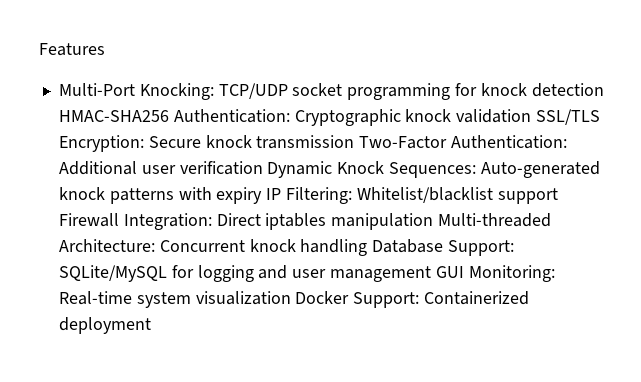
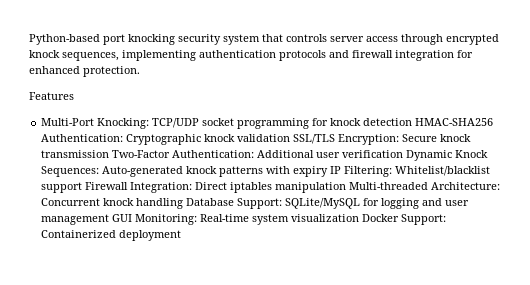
(39, 49) none -> [29,34,499,45] [29,50,473,61] [29,66,140,77] Python-based port knocking security system that controls server access through encrypted knock sequences, implementing authentication protocols and firewall integration for enhanced protection. //

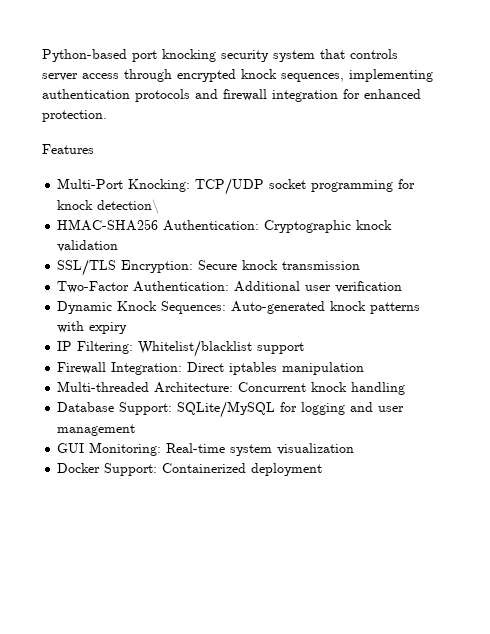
[363,118,413,126] detection -> [97,199,160,214] detection\ //
(291, 138) none -> (119, 246) //
(110, 154) none -> (361, 265) //
(404, 154) none -> (403, 287) //
(329, 171) none -> (128, 328) //
(83, 187) none -> (305, 348) //
(347, 187) none -> (365, 368) //
(184, 203) none -> (406, 388) //
(110, 219) none -> (136, 430) //
(360, 218) none -> (355, 449) //

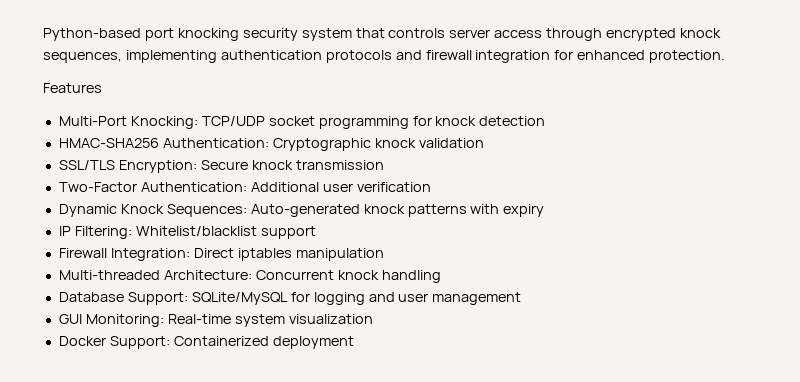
[97,199,160,214] detection\ -> [479,116,546,126] detection

